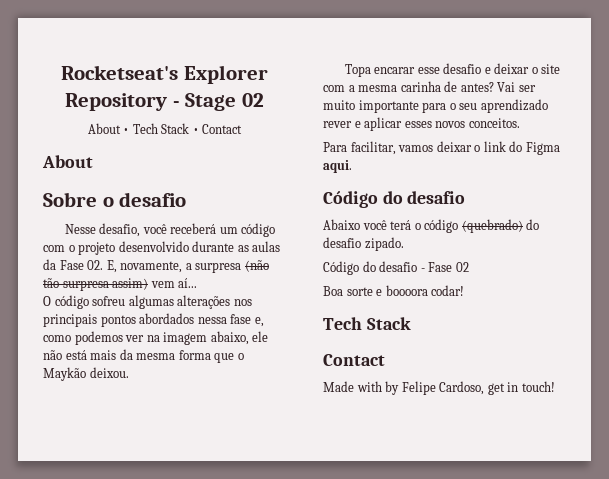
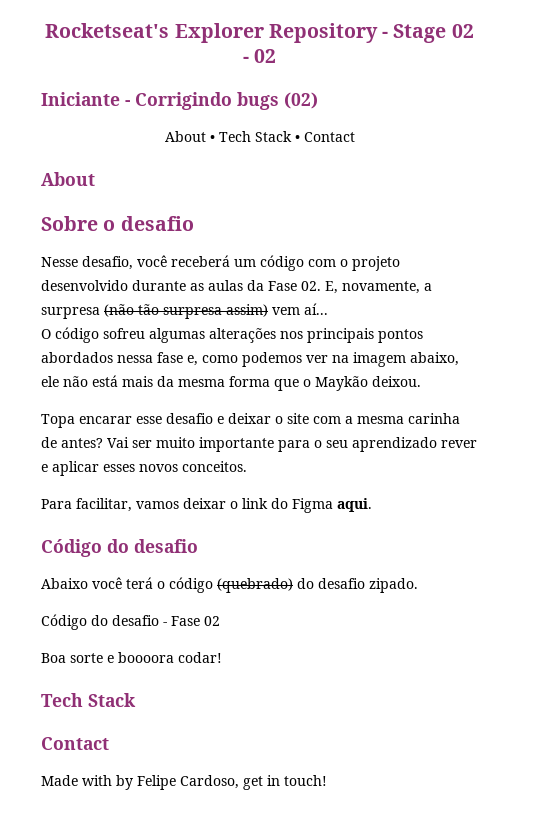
(264, 100) none -> [242,49,277,63] [41,92,318,110] - 02 // Iniciante - Corrigindo bugs (02)

